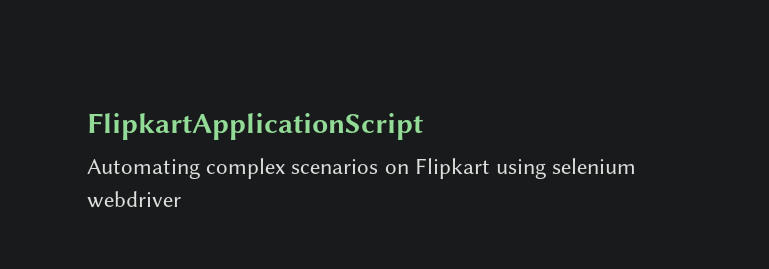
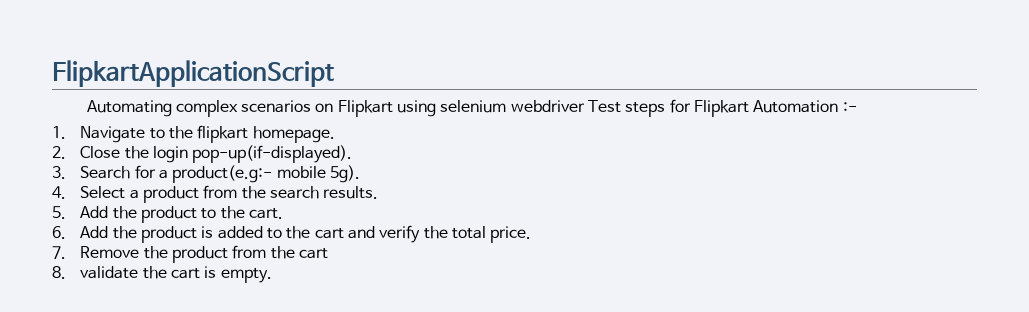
(181, 199) none -> [588,99,857,117] [52,125,335,143] [52,145,353,163] [52,165,360,183] [52,185,379,203] [52,206,283,223] [52,225,532,243] [52,245,328,263] [52,266,272,283] Test steps for Flipkart Automation :- // 1. Navigate to the flipkart homepage. // 2. Close the login pop-up(if-displayed). // 3. Search for a product(e.g:- mobile 5g). // 4. Select a product from the search results. // 5. Add the product to the cart. // 6. Add the product is added to the cart and verify the total price. // 7. Remove the product from the cart // 8. validate the cart is empty.

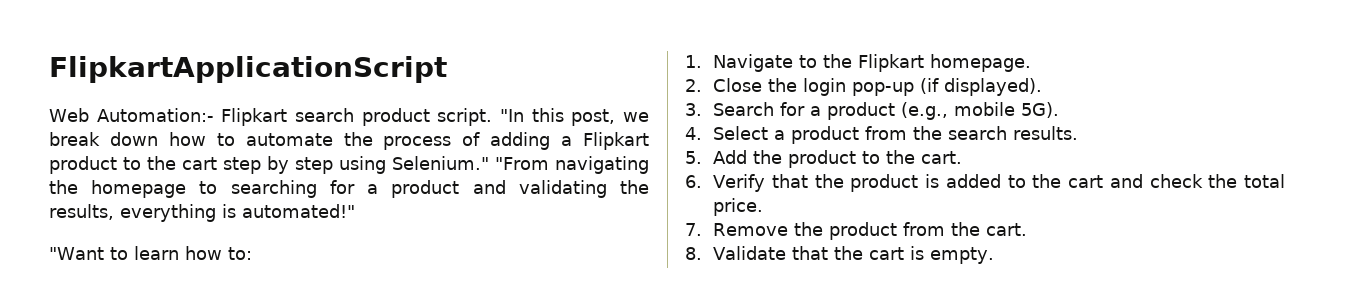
[86,99,857,117] Automating complex scenarios on Flipkart using selenium webdriver Test steps for Flipkart Automation :- -> [49,108,649,126] [49,132,649,150] [49,156,649,174] [49,180,649,198] [49,204,355,222] [49,246,252,260] Web Automation:- Flipkart search product script. "In this post, we break down how to automate the process of adding a Flipkart product to the cart step by step using Selenium." "From navigating the homepage to searching for a product and validating the results, everything is automated!" // "Want to learn how to:
[197,125,249,143] flipkart -> [858,54,925,72] Flipkart
[192,145,353,163] pop-up(if-displayed). -> [852,78,1043,96] pop-up (if displayed).
[172,165,360,183] product(e.g:- mobile 5g). -> [827,102,1060,120] product (e.g., mobile 5G).
[80,226,109,238] Add -> [713,174,808,192] Verify that
[379,225,421,243] verify -> [1149,174,1203,188] check
[298,248,328,259] cart -> [986,223,1028,236] cart.
[80,266,139,279] validate -> [713,246,829,260] Validate that

